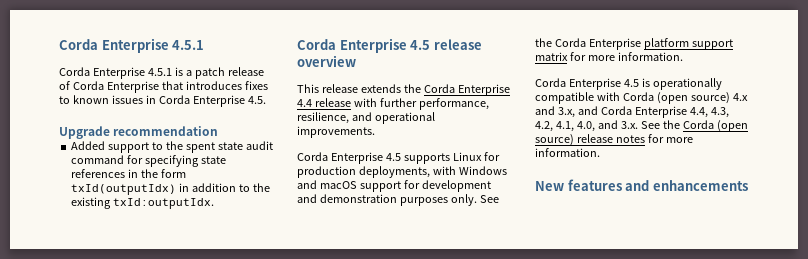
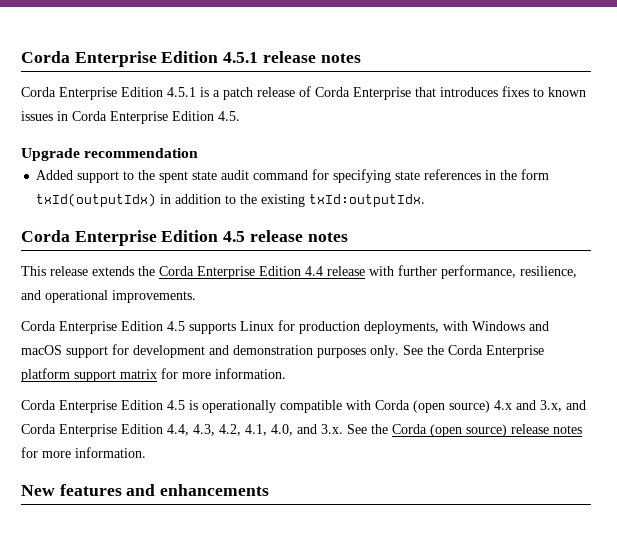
[59,38,205,53] [59,67,145,79] Corda Enterprise 4.5.1 // Corda Enterprise -> [21,51,361,67] [21,87,163,100] Corda Enterprise Edition 4.5.1 release notes // Corda Enterprise Edition
(245, 101) none -> [172,111,214,121] Edition
(407, 45) none -> [161,230,219,242] Edition
[297,55,356,67] overview -> [307,232,348,242] notes
(510, 90) none -> [259,266,301,276] Edition
(383, 158) none -> [121,321,163,331] Edition
(621, 84) none -> [121,400,163,410] Edition
(687, 112) none -> [121,424,163,434] Edition

